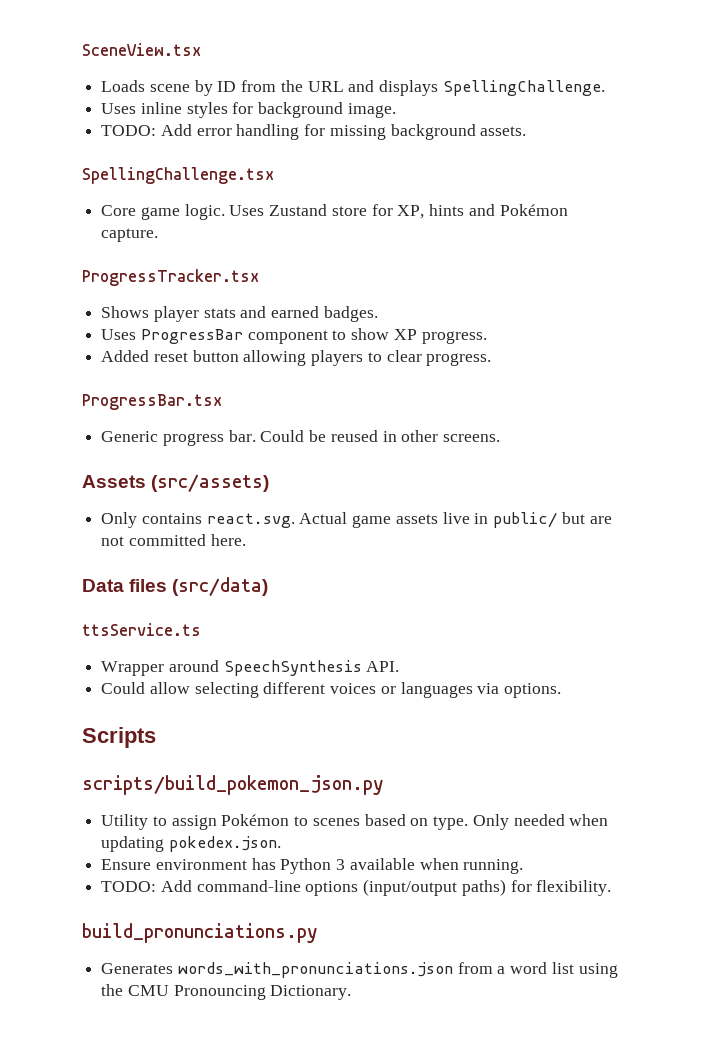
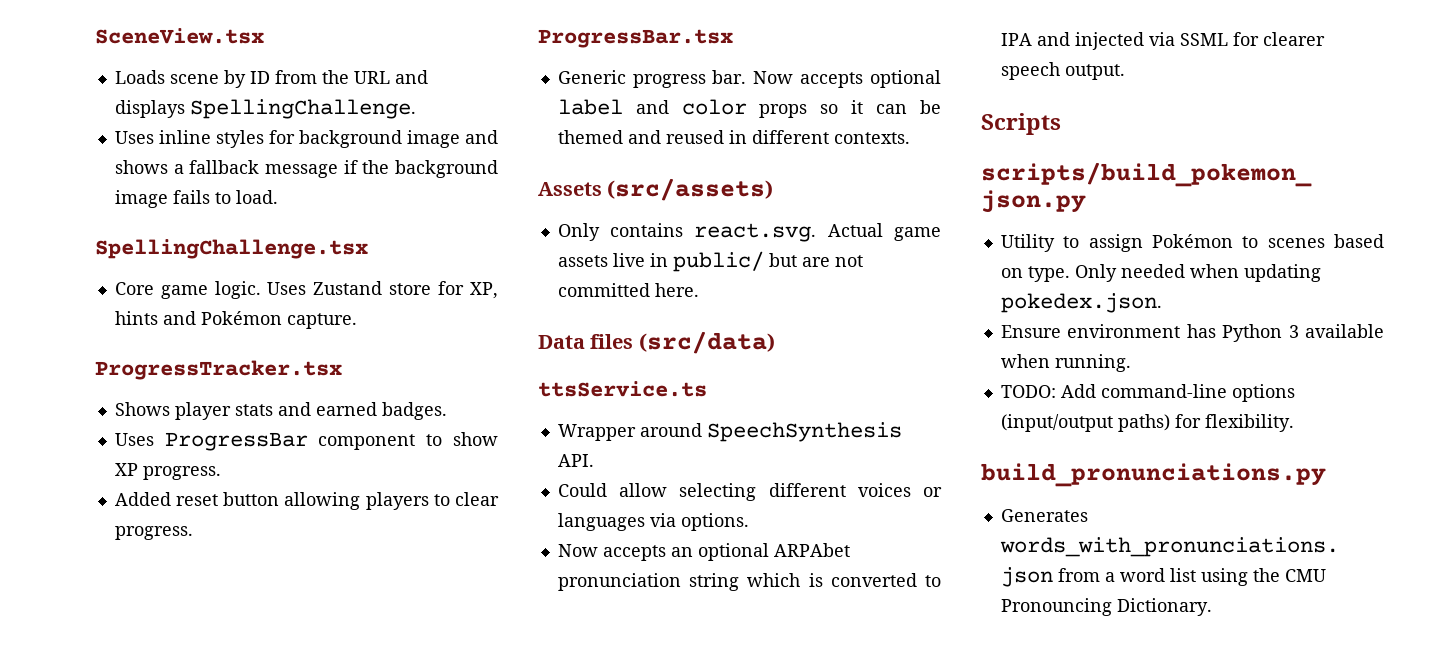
[347,103,396,118] [101,124,527,140] image. // TODO: Add error handling for missing background assets. -> [406,130,498,148] [114,160,498,178] [114,190,278,208] image and shows a fallback message if the background image fails to load.
[260,430,501,442] Could be reused in other screens. -> [753,70,941,88] [557,99,941,118] [557,130,910,144] Now accepts optional label and color props so it can be themed and reused in different contexts.
(562, 690) none -> [557,543,850,561] [557,573,941,591] [1000,32,1325,50] [1000,62,1125,80] // Now accepts an optional ARPAbet pronunciation string which is converted to IPA and injected via SSML for clearer speech output.

